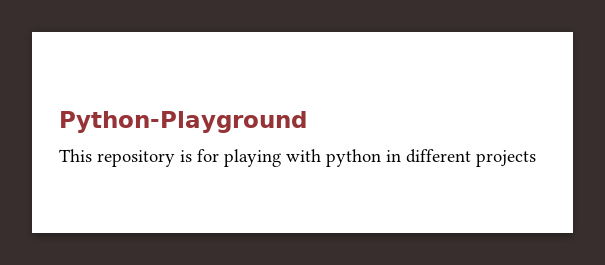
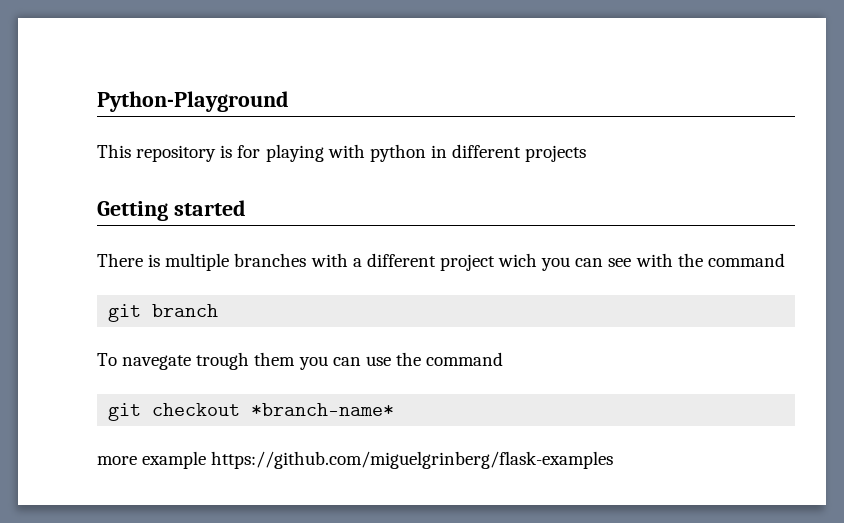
(536, 158) none -> [97,200,246,221] [97,253,785,271] [108,304,219,322] [97,352,504,370] [108,403,395,421] [97,451,614,469] // Getting started // There is multiple branches with a different project wich you can see with the command // git branch // To navegate trough them you can use the command // git checkout *branch-name* // more example https://github.com/miguelgrinberg/flask-examples

